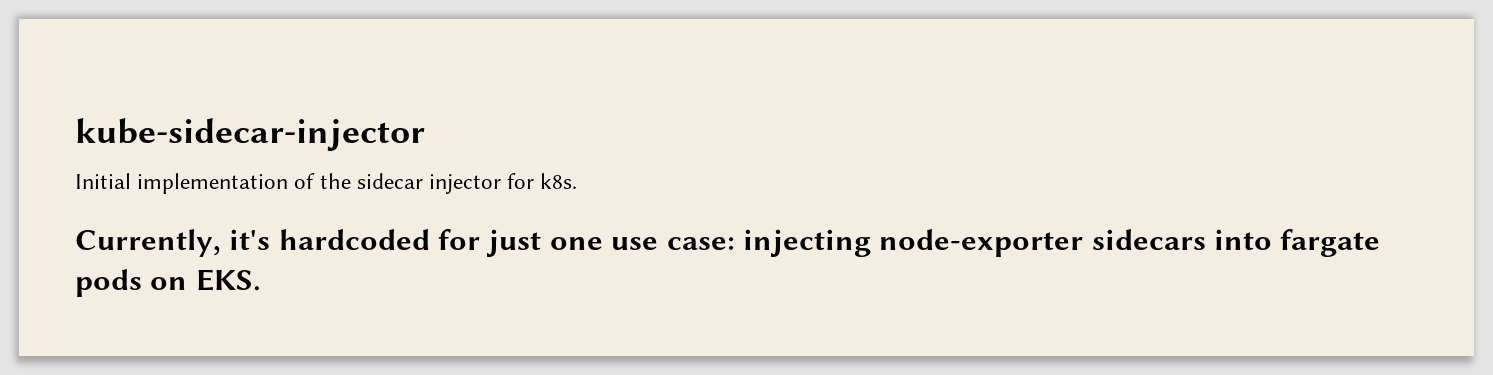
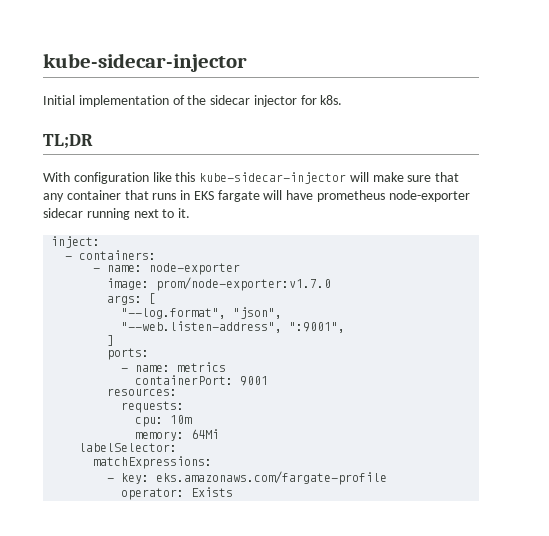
[75,229,1381,257] [75,269,261,297] Currently, it's hardcoded for just one use case: injecting node-exporter sidecars into fargate pods on EKS. -> [43,134,93,149] [43,172,460,184] [43,190,470,202] [43,208,191,220] [51,236,101,248] [65,250,157,260] [93,263,241,275] [107,277,332,291] [107,293,157,305] [121,307,283,319] [121,321,346,333] [107,335,115,346] [107,348,150,360] [121,362,227,372] [135,375,269,386] [107,388,178,396] [121,401,185,413] [135,415,193,427] [135,429,220,441] [79,443,178,452] [93,456,213,469] [107,471,388,485] [121,487,234,500] TL;DR // With configuration like this kube-sidecar-injector will make sure that any container that runs in EKS fargate will have prometheus node-exporter sidecar running next to it. // inject: // - containers: // - name: node-exporter // image: prom/node-exporter:v1.7.0 // args: [ // "--log.format", "json", // "--web.listen-address", ":9001", // ] // ports: // - name: metrics // containerPort: 9001 // resources: // requests: // cpu: 10m // memory: 64Mi // labelSelector: // matchExpressions: // - key: eks.amazonaws.com/fargate-profile // operator: Exists

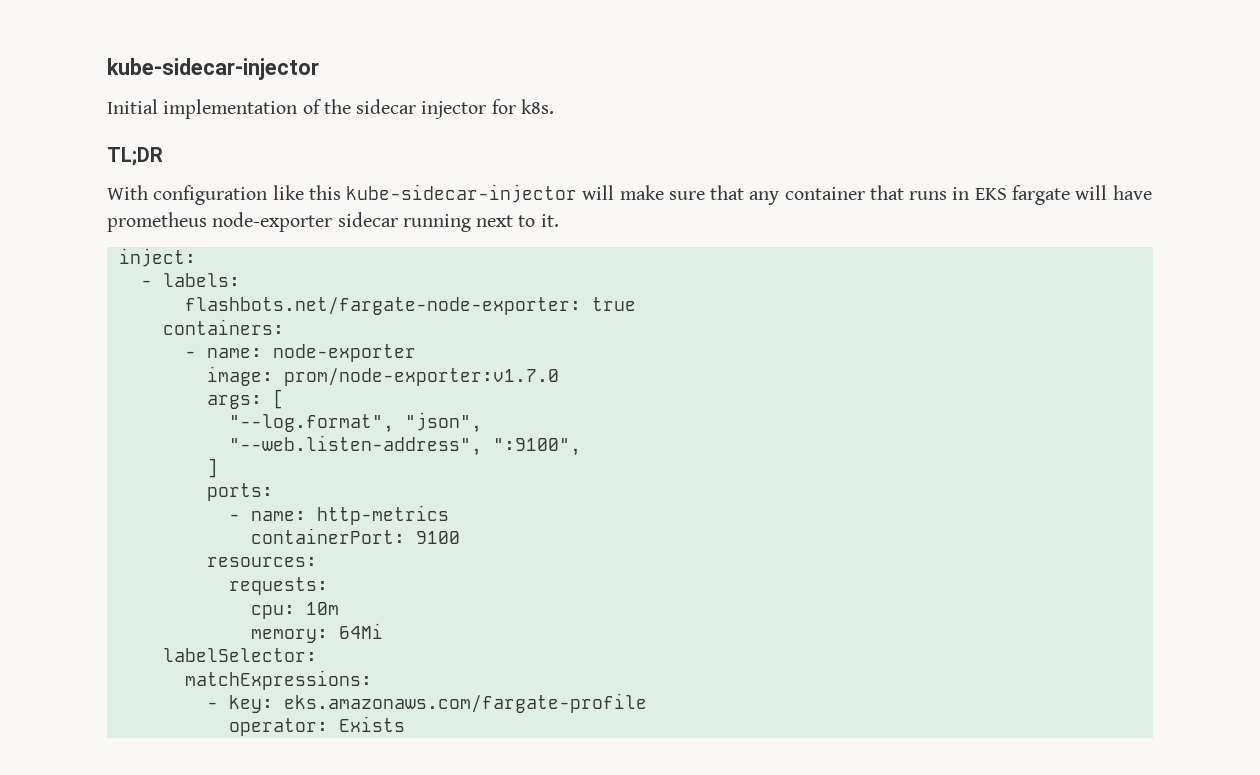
(73, 258) none -> [162,273,240,287] [184,297,636,315] labels: // flashbots.net/fargate-node-exporter: true //
[289,322,346,333] ":9001", -> [492,438,581,456] ":9100",
[177,362,227,372] metrics -> [316,505,449,525] http-metrics
[240,376,269,386] 9001 -> [415,531,460,544] 9100

